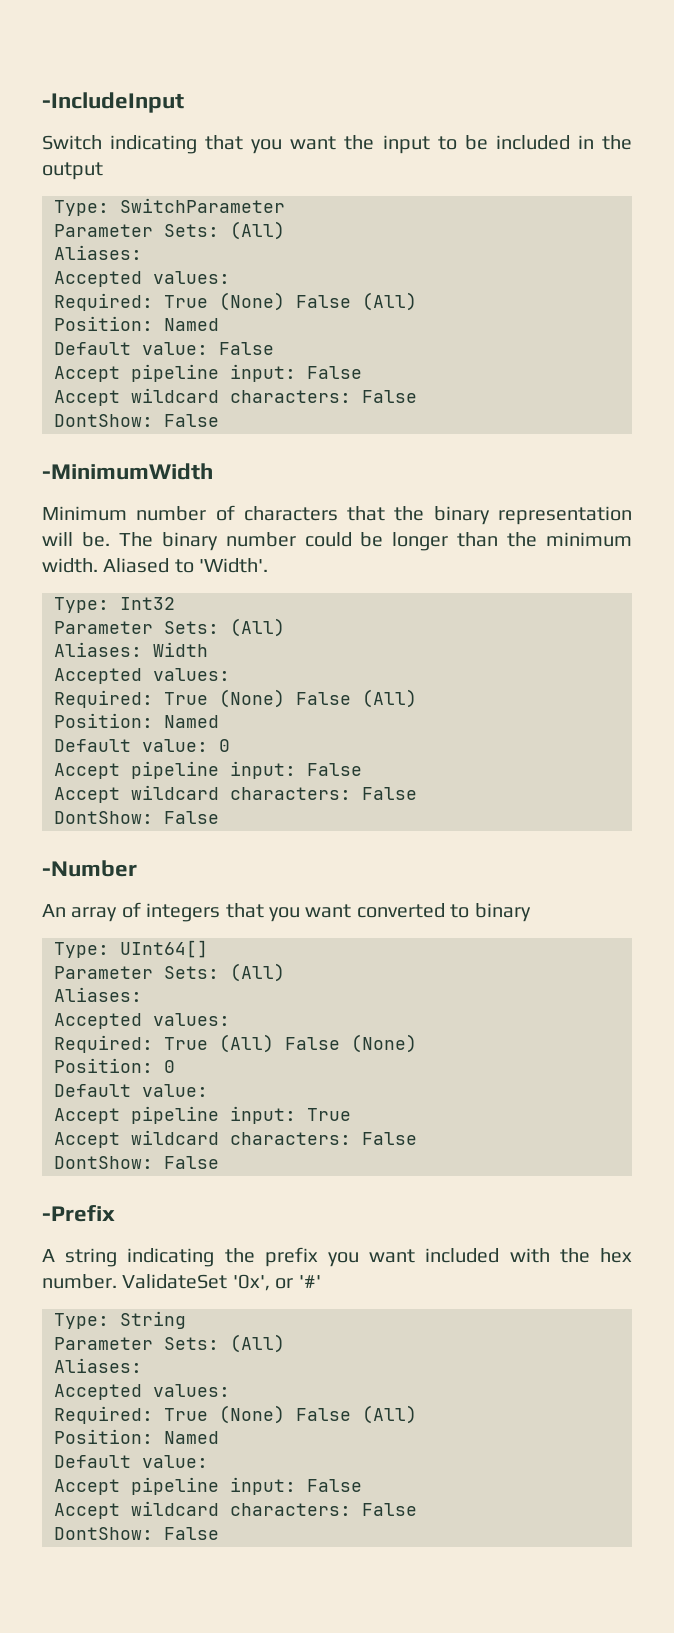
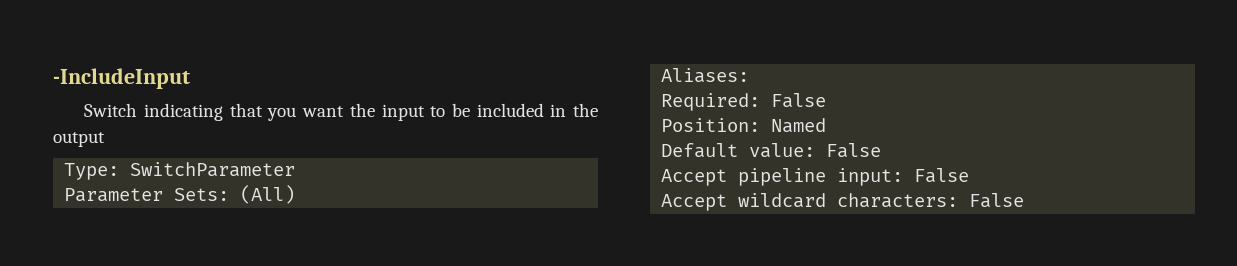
[54,271,230,287] [54,292,417,311] // Accepted values: // Required: True (None) False (All) -> [661,93,827,111] // Required: False
[54,414,219,427] [42,463,213,480] [42,505,632,525] [42,532,632,551] [42,558,269,573] [54,597,175,613] [54,618,285,637] [54,642,208,657] [54,668,230,684] [54,689,417,708] [54,713,219,728] [54,739,230,752] [54,761,362,779] [54,785,417,803] [54,811,219,824] [42,860,137,877] [42,902,531,922] [54,940,208,958] [54,963,285,982] [54,987,142,1002] [54,1013,230,1029] [54,1034,417,1053] [54,1058,175,1073] [54,1084,208,1097] [54,1106,351,1124] [54,1130,417,1148] [54,1156,219,1169] [42,1205,115,1222] [42,1247,632,1267] [42,1274,321,1291] [54,1311,186,1329] [54,1334,285,1353] [54,1358,142,1373] [54,1384,230,1400] [54,1405,417,1424] [54,1429,219,1444] [54,1455,208,1468] [54,1477,362,1495] [54,1501,417,1519] [54,1527,219,1540] // DontShow: False // -MinimumWidth // Minimum number of characters that the binary representation will be. The binary number could be longer than the minimum width. Aliased to 'Width'. // Type: Int32 // Parameter Sets: (All) // Aliases: Width // Accepted values: // Required: True (None) False (All) // Position: Named // Default value: 0 // Accept pipeline input: False // Accept wildcard characters: False // DontShow: False // -Number // An array of integers that you want converted to binary // Type: UInt64[] // Parameter Sets: (All) // Aliases: // Accepted values: // Required: True (All) False (None) // Position: 0 // Default value: // Accept pipeline input: True // Accept wildcard characters: False // DontShow: False // -Prefix // A string indicating the prefix you want included with the hex number. ValidateSet '0x', or '#' // Type: String // Parameter Sets: (All) // Aliases: // Accepted values: // Required: True (None) False (All) // Position: Named // Default value: // Accept pipeline input: False // Accept wildcard characters: False // DontShow: False -> (1025, 200) none

